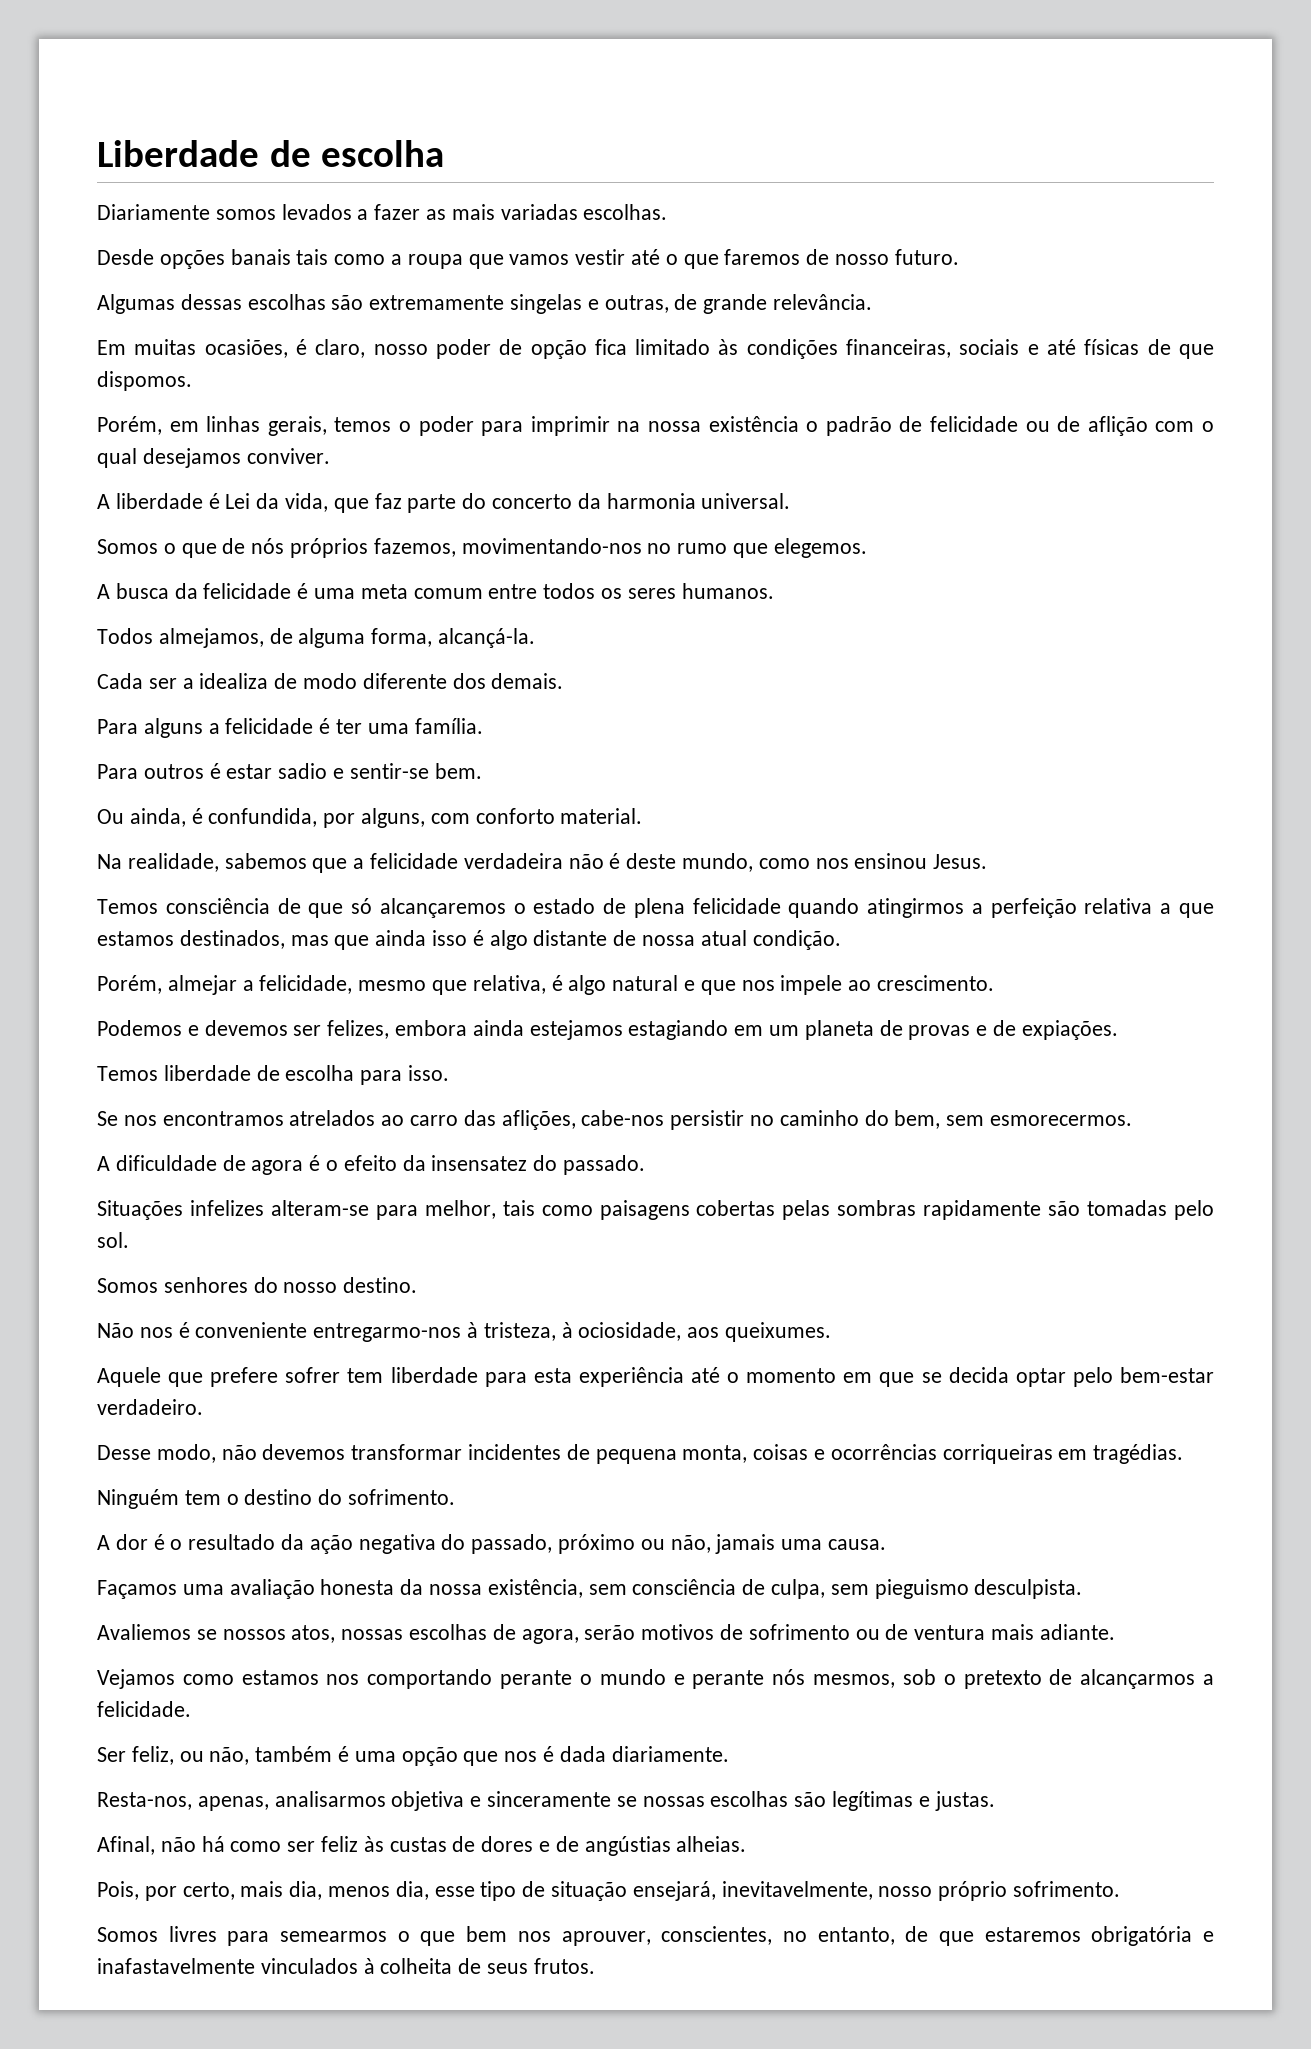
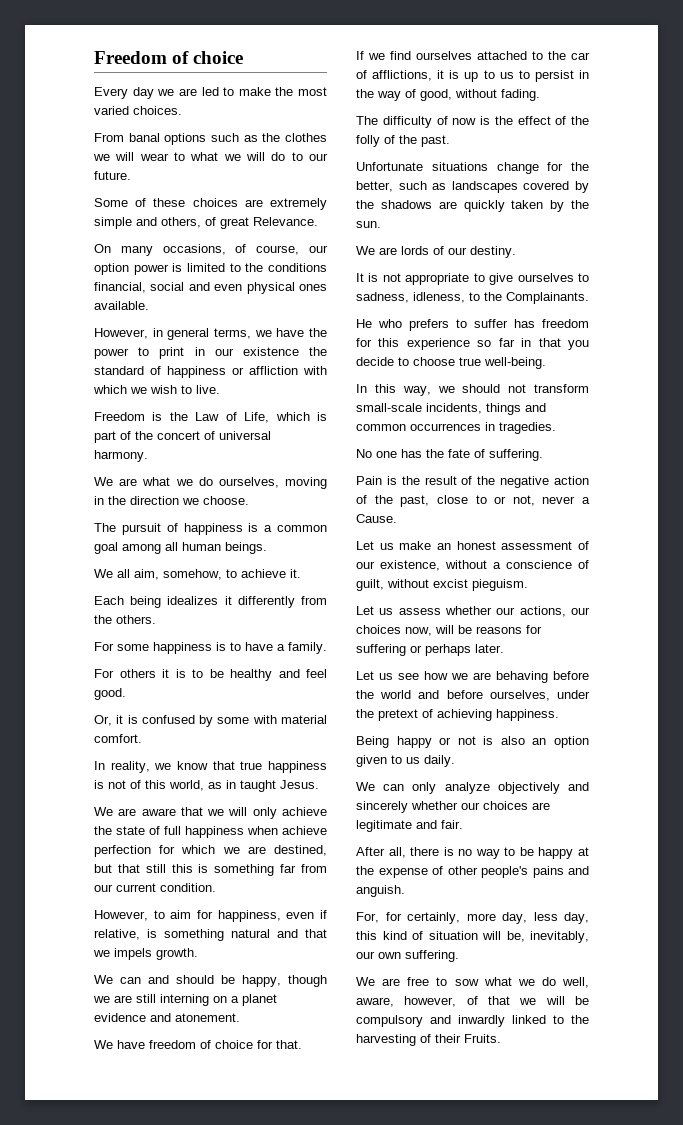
[97,140,445,167] [97,204,668,220] [97,249,959,269] [97,294,873,314] [97,339,1214,359] [97,371,192,391] [97,416,1214,436] [97,448,330,468] [97,493,791,513] [97,538,867,558] [97,583,774,599] [97,628,536,648] [97,673,564,689] [97,718,483,738] [97,763,482,779] [97,808,643,828] [97,853,988,873] [97,898,1214,918] [97,930,841,950] [97,975,995,995] [97,1020,1118,1040] [97,1065,450,1085] [97,1110,1133,1130] [97,1155,646,1175] [97,1200,1215,1220] [97,1232,129,1248] [97,1277,418,1293] [97,1322,832,1342] [97,1367,1214,1387] [97,1399,203,1415] [97,1444,1184,1464] [97,1489,456,1509] [97,1534,887,1554] [97,1579,1083,1599] [97,1624,1115,1644] [97,1669,1215,1689] [97,1701,191,1717] [97,1746,729,1766] [97,1791,995,1811] [97,1836,747,1856] [97,1881,1121,1901] [97,1926,1214,1946] [97,1958,595,1974] Liberdade de escolha // Diariamente somos levados a fazer as mais variadas escolhas. // Desde opções banais tais como a roupa que vamos vestir até o que faremos de nosso futuro. // Algumas dessas escolhas são extremamente singelas e outras, de grande relevância. // Em muitas ocasiões, é claro, nosso poder de opção fica limitado às condições financeiras, sociais e até físicas de que dispomos. // Porém, em linhas gerais, temos o poder para imprimir na nossa existência o padrão de felicidade ou de aflição com o qual desejamos conviver. // A liberdade é Lei da vida, que faz parte do concerto da harmonia universal. // Somos o que de nós próprios fazemos, movimentando-nos no rumo que elegemos. // A busca da felicidade é uma meta comum entre todos os seres humanos. // Todos almejamos, de alguma forma, alcançá-la. // Cada ser a idealiza de modo diferente dos demais. // Para alguns a felicidade é ter uma família. // Para outros é estar sadio e sentir-se bem. // Ou ainda, é confundida, por alguns, com conforto material. // Na realidade, sabemos que a felicidade verdadeira não é deste mundo, como nos ensinou Jesus. // Temos consciência de que só alcançaremos o estado de plena felicidade quando atingirmos a perfeição relativa a que estamos destinados, mas que ainda isso é algo distante de nossa atual condição. // Porém, almejar a felicidade, mesmo que relativa, é algo natural e que nos impele ao crescimento. // Podemos e devemos ser felizes, embora ainda estejamos estagiando em um planeta de provas e de expiações. // Temos liberdade de escolha para isso. // Se nos encontramos atrelados ao carro das aflições, cabe-nos persistir no caminho do bem, sem esmorecermos. // A dificuldade de agora é o efeito da insensatez do passado. // Situações infelizes alteram-se para melhor, tais como paisagens cobertas pelas sombras rapidamente são tomadas pelo sol. // Somos senhores do nosso destino. // Não nos é conveniente entregarmo-nos à tristeza, à ociosidade, aos queixumes. // Aquele que prefere sofrer tem liberdade para esta experiência até o momento em que se decida optar pelo bem-estar verdadeiro. // Desse modo, não devemos transformar incidentes de pequena monta, coisas e ocorrências corriqueiras em tragédias. // Ninguém tem o destino do sofrimento. // A dor é o resultado da ação negativa do passado, próximo ou não, jamais uma causa. // Façamos uma avaliação honesta da nossa existência, sem consciência de culpa, sem pieguismo desculpista. // Avaliemos se nossos atos, nossas escolhas de agora, serão motivos de sofrimento ou de ventura mais adiante. // Vejamos como estamos nos comportando perante o mundo e perante nós mesmos, sob o pretexto de alcançarmos a felicidade. // Ser feliz, ou não, também é uma opção que nos é dada diariamente. // Resta-nos, apenas, analisarmos objetiva e sinceramente se nossas escolhas são legítimas e justas. // Afinal, não há como ser feliz às custas de dores e de angústias alheias. // Pois, por certo, mais dia, menos dia, esse tipo de situação ensejará, inevitavelmente, nosso próprio sofrimento. // Somos livres para semearmos o que bem nos aprouver, conscientes, no entanto, de que estaremos obrigatória e inafastavelmente vinculados à colheita de seus frutos. -> [94,51,244,64] [94,87,327,99] [94,106,182,115] [94,133,327,145] [93,152,328,161] [94,171,131,180] [94,198,327,210] [94,217,318,229] [94,244,328,256] [94,263,327,275] [94,282,327,294] [94,301,149,310] [94,328,327,340] [94,347,327,359] [94,366,327,378] [93,385,220,394] [94,412,327,423] [94,431,271,443] [94,450,148,462] [94,477,327,489] [94,496,249,505] [94,523,327,535] [94,542,267,554] [94,569,301,580] [94,596,327,608] [94,615,156,624] [94,642,327,654] [94,669,327,681] [94,688,126,700] [94,715,327,727] [94,734,142,743] [94,761,327,773] [94,780,319,792] [94,807,327,819] [94,826,327,838] [94,845,327,857] [94,864,327,876] [94,883,216,892] [94,910,327,922] [94,929,327,941] [93,948,198,960] [94,975,327,987] [93,994,277,1006] [94,1013,240,1022] [94,1040,302,1049] [356,51,590,60] [356,70,589,82] [356,89,540,101] [356,116,589,128] [356,135,450,147] [356,162,589,174] [356,181,589,193] [356,200,589,212] [356,221,381,228] [356,246,516,258] [356,273,589,285] [356,292,589,304] [356,319,589,331] [356,338,589,350] [356,357,546,369] [356,384,589,396] [356,403,546,415] [356,422,556,434] [356,449,543,461] [356,476,589,488] [356,495,590,507] [356,514,397,523] [356,541,589,550] [356,560,589,571] [356,579,528,591] [356,606,590,617] [356,625,542,636] [356,644,504,656] [356,671,589,683] [356,690,590,701] [356,709,559,721] [356,736,589,748] [356,755,455,767] [356,782,589,794] [356,801,550,813] [356,820,463,832] [356,847,589,859] [356,866,589,878] [356,885,405,897] [356,912,589,924] [356,931,589,943] [356,950,459,962] [356,977,589,988] [356,996,589,1007] [356,1015,589,1027] [356,1034,501,1046] Freedom of choice // Every day we are led to make the most varied choices. // From banal options such as the clothes we will wear to what we will do to our future. // Some of these choices are extremely simple and others, of great Relevance. // On many occasions, of course, our option power is limited to the conditions financial, social and even physical ones available. // However, in general terms, we have the power to print in our existence the standard of happiness or affliction with which we wish to live. // Freedom is the Law of Life, which is part of the concert of universal harmony. // We are what we do ourselves, moving in the direction we choose. // The pursuit of happiness is a common goal among all human beings. // We all aim, somehow, to achieve it. // Each being idealizes it differently from the others. // For some happiness is to have a family. // For others it is to be healthy and feel good. // Or, it is confused by some with material comfort. // In reality, we know that true happiness is not of this world, as in taught Jesus. // We are aware that we will only achieve the state of full happiness when achieve perfection for which we are destined, but that still this is something far from our current condition. // However, to aim for happiness, even if relative, is something natural and that we impels growth. // We can and should be happy, though we are still interning on a planet evidence and atonement. // We have freedom of choice for that. // If we find ourselves attached to the car of afflictions, it is up to us to persist in the way of good, without fading. // The difficulty of now is the effect of the folly of the past. // Unfortunate situations change for the better, such as landscapes covered by the shadows are quickly taken by the sun. // We are lords of our destiny. // It is not appropriate to give ourselves to sadness, idleness, to the Complainants. // He who prefers to suffer has freedom for this experience so far in that you decide to choose true well-being. // In this way, we should not transform small-scale incidents, things and common occurrences in tragedies. // No one has the fate of suffering. // Pain is the result of the negative action of the past, close to or not, never a Cause. // Let us make an honest assessment of our existence, without a conscience of guilt, without excist pieguism. // Let us assess whether our actions, our choices now, will be reasons for suffering or perhaps later. // Let us see how we are behaving before the world and before ourselves, under the pretext of achieving happiness. // Being happy or not is also an option given to us daily. // We can only analyze objectively and sincerely whether our choices are legitimate and fair. // After all, there is no way to be happy at the expense of other people's pains and anguish. // For, for certainly, more day, less day, this kind of situation will be, inevitably, our own suffering. // We are free to sow what we do well, aware, however, of that we will be compulsory and inwardly linked to the harvesting of their Fruits.

